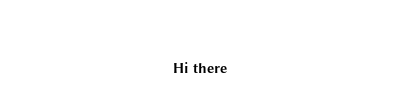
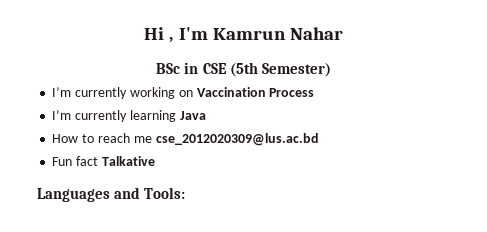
[192,63,227,73] there -> [169,27,343,43] [156,62,331,77] [52,87,315,99] [52,110,206,122] [52,133,319,146] [52,156,155,166] [37,187,186,202] , I'm Kamrun Nahar // BSc in CSE (5th Semester) // I’m currently working on Vaccination Process // I’m currently learning Java // How to reach me cse_2012020309@lus.ac.bd // Fun fact Talkative // Languages and Tools:

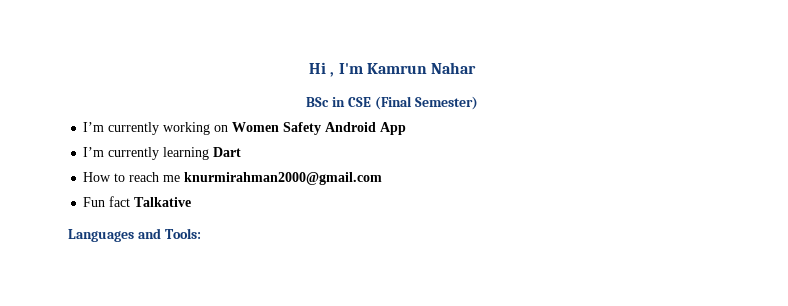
[229,62,258,77] (5th -> [374,96,412,110] (Final
[196,87,315,97] Vaccination Process -> [232,122,407,135] Women Safety Android App
[179,111,206,120] Java -> [213,147,242,157] Dart
[155,133,319,146] cse_2012020309@lus.ac.bd -> [184,172,383,185] knurmirahman2000@gmail.com

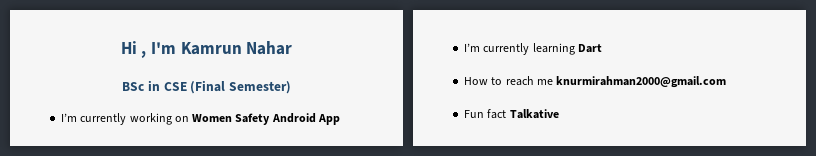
[68,228,201,242] // Languages and Tools: -> (559, 114) none

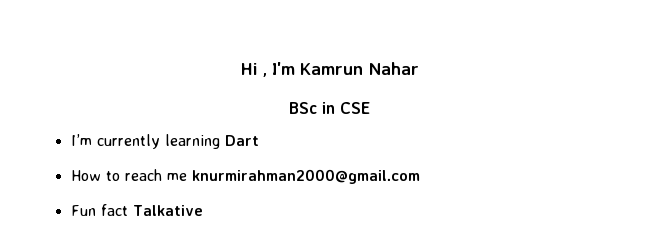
[190,80,291,94] [61,113,340,125] (Final Semester) // I’m currently working on Women Safety Android App -> (371, 108) none

